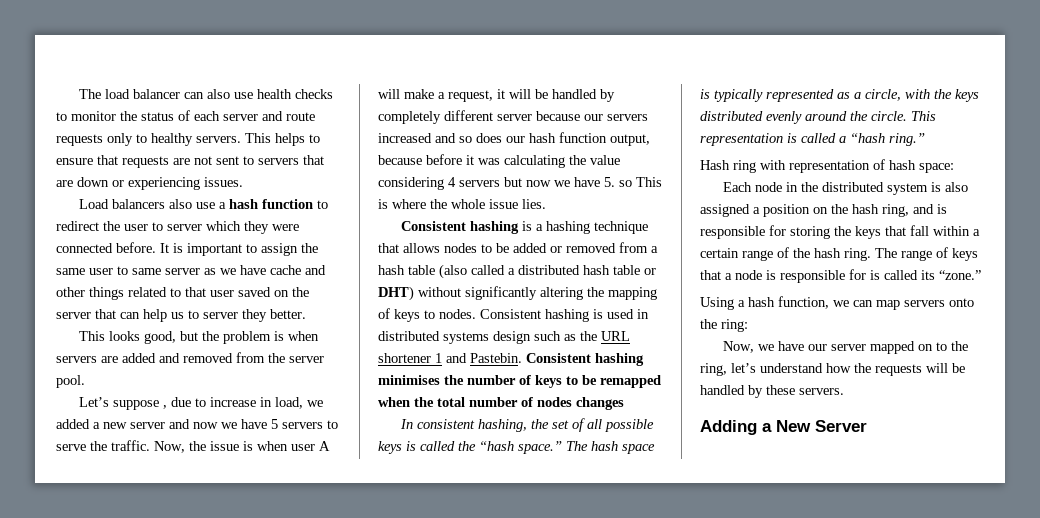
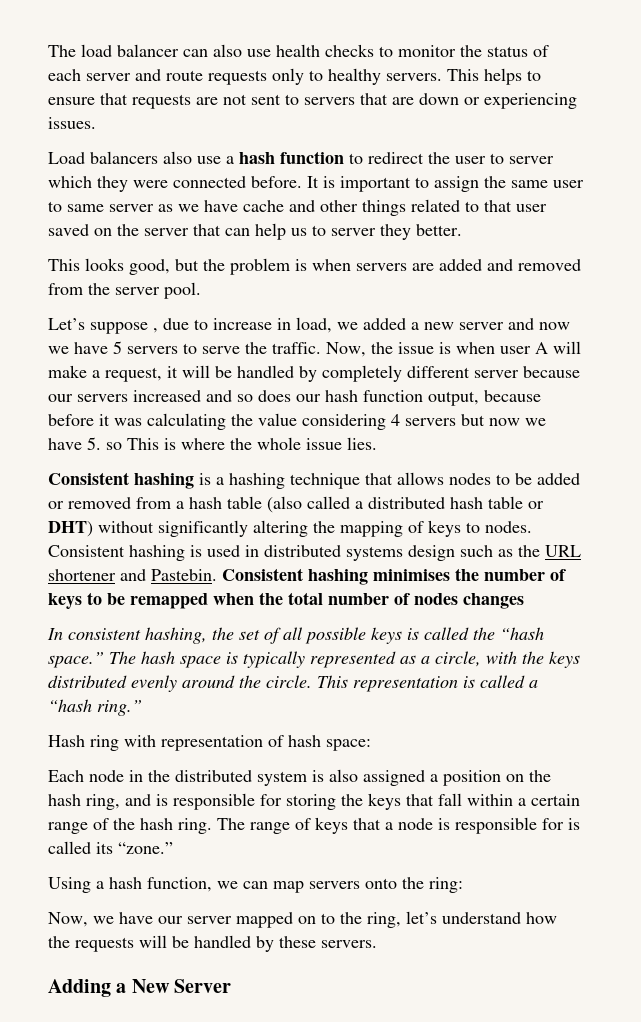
[435,353,442,363] 1 -> (116, 575) none

